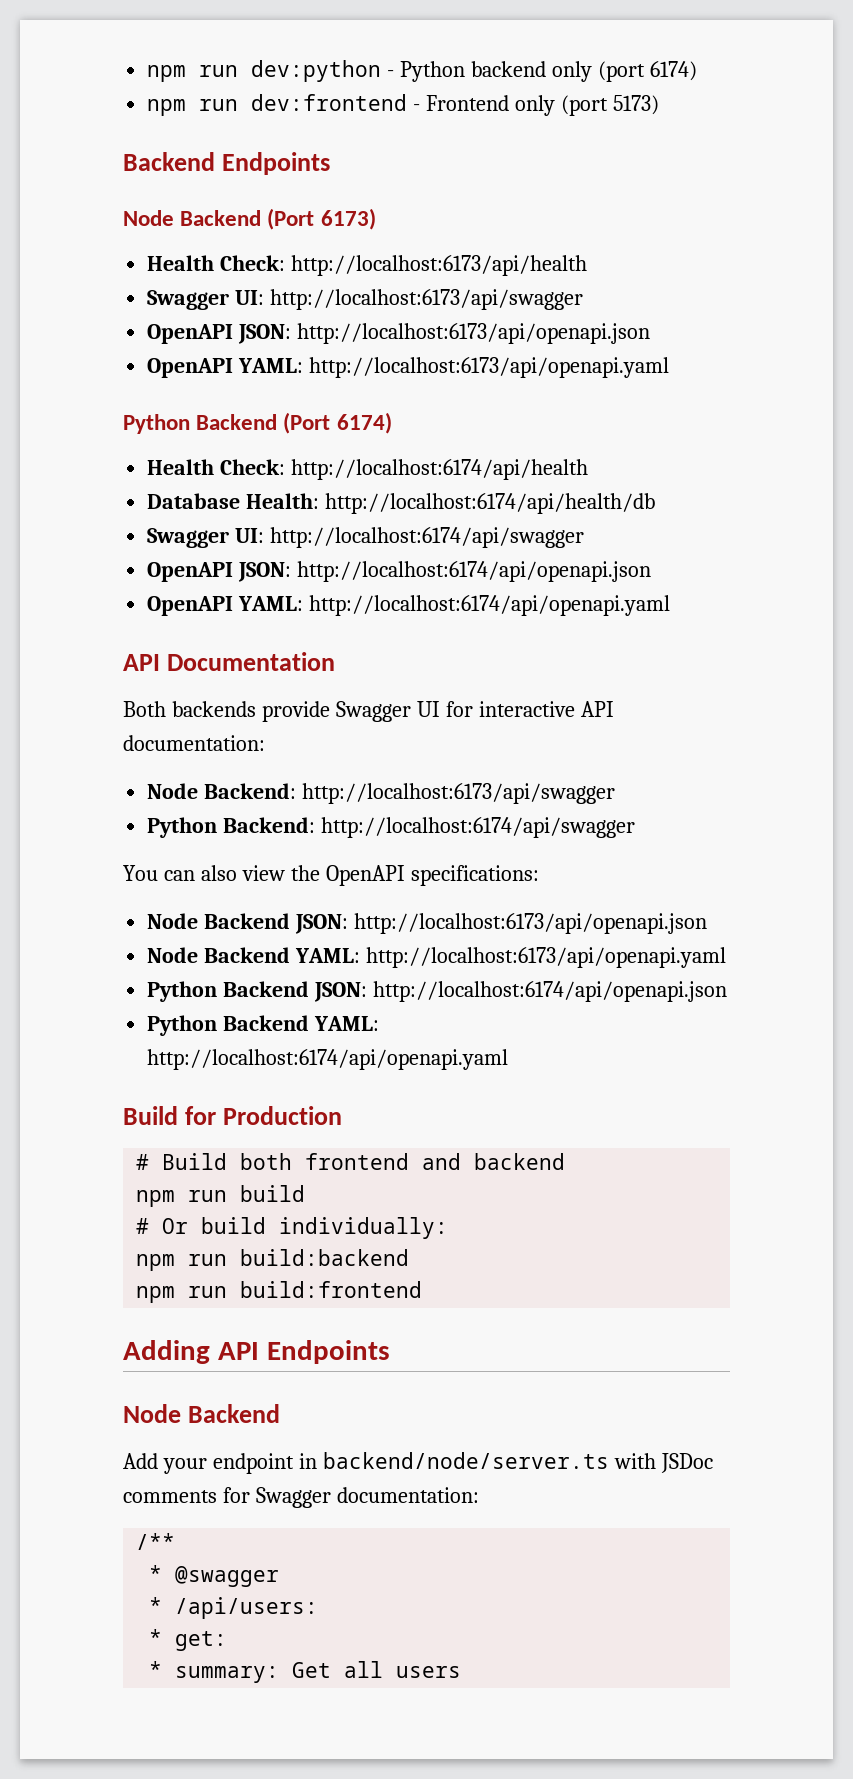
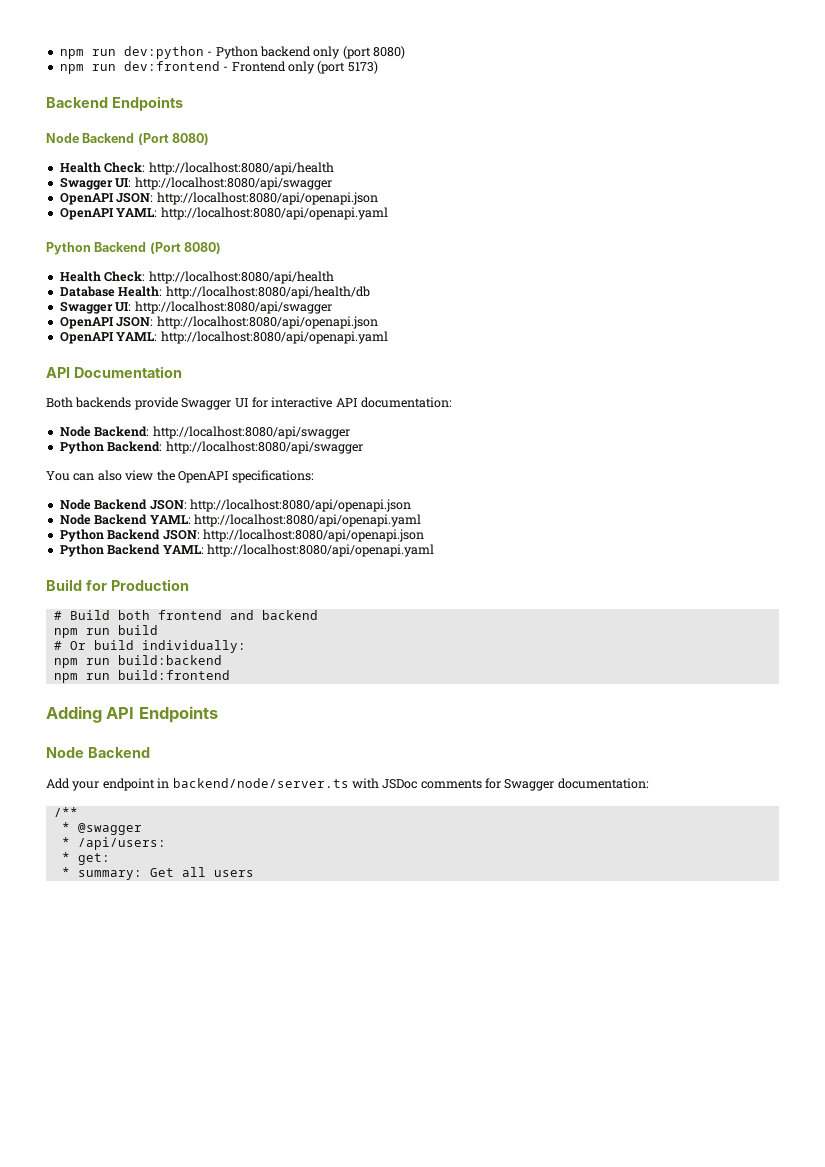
[649,61,697,81] 6174) -> [373,46,405,59] 8080)
[320,208,376,230] [147,255,588,276] [147,289,584,310] [147,323,651,344] [147,357,670,378] 6173) // Health Check: http://localhost:6173/api/health // Swagger UI: http://localhost:6173/api/swagger // OpenAPI JSON: http://localhost:6173/api/openapi.json // OpenAPI YAML: http://localhost:6173/api/openapi.yaml -> [172,133,210,145] [59,162,334,175] [59,177,332,190] [59,192,378,205] [59,207,388,220] 8080) // Health Check: http://localhost:8080/api/health // Swagger UI: http://localhost:8080/api/swagger // OpenAPI JSON: http://localhost:8080/api/openapi.json // OpenAPI YAML: http://localhost:8080/api/openapi.yaml
[336,412,392,434] [147,459,589,480] 6174) // Health Check: http://localhost:6174/api/health -> [184,242,222,254] [59,271,334,284] 8080) // Health Check: http://localhost:8080/api/health
[325,493,656,514] [147,527,585,548] [147,561,652,582] [147,595,671,616] http://localhost:6174/api/health/db // Swagger UI: http://localhost:6174/api/swagger // OpenAPI JSON: http://localhost:6174/api/openapi.json // OpenAPI YAML: http://localhost:6174/api/openapi.yaml -> [165,286,370,299] [59,301,332,314] [59,316,378,329] [59,331,388,344] http://localhost:8080/api/health/db // Swagger UI: http://localhost:8080/api/swagger // OpenAPI JSON: http://localhost:8080/api/openapi.json // OpenAPI YAML: http://localhost:8080/api/openapi.yaml
[302,783,616,804] http://localhost:6173/api/swagger -> [152,426,350,439] http://localhost:8080/api/swagger
[321,817,636,838] http://localhost:6174/api/swagger -> [165,441,363,454] http://localhost:8080/api/swagger
[354,913,708,934] http://localhost:6173/api/openapi.json -> [189,499,411,512] http://localhost:8080/api/openapi.json
[366,947,727,968] http://localhost:6173/api/openapi.yaml -> [193,514,421,527] http://localhost:8080/api/openapi.yaml
[373,981,728,1002] http://localhost:6174/api/openapi.json -> [202,529,424,542] http://localhost:8080/api/openapi.json
[147,1049,509,1070] http://localhost:6174/api/openapi.yaml -> [206,544,434,557] http://localhost:8080/api/openapi.yaml

